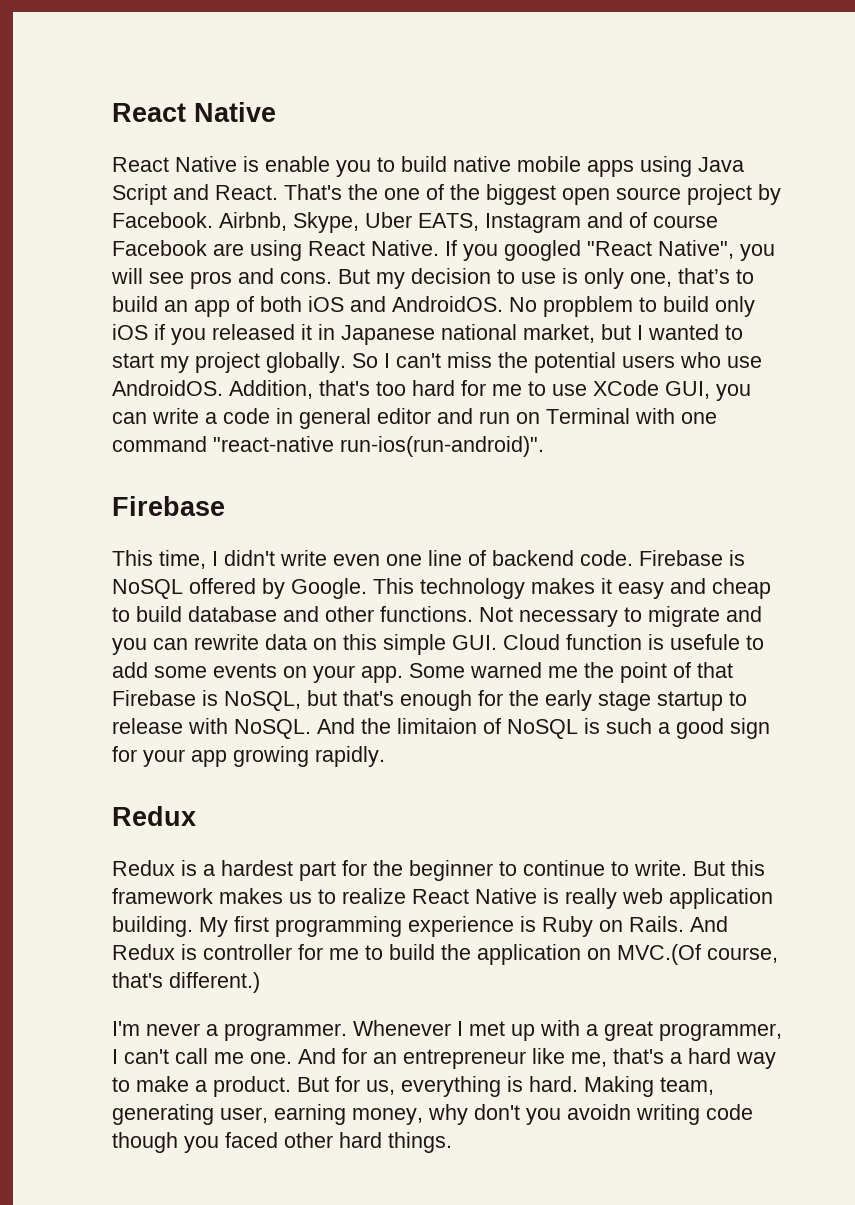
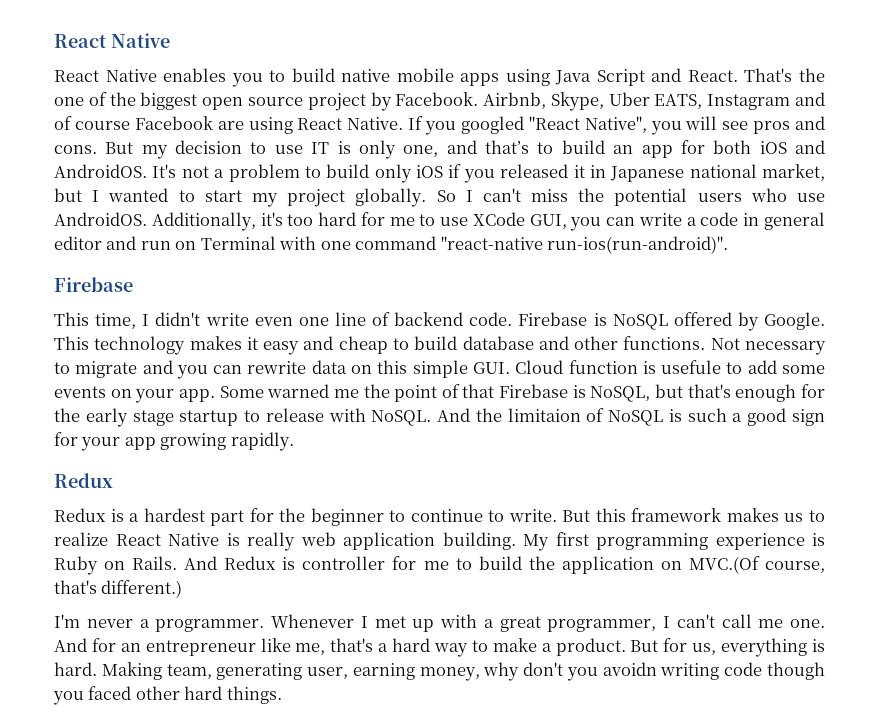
[243,156,330,172] is enable -> [163,68,227,82] enables
(556, 278) none -> [311,142,330,154] IT
(672, 279) none -> [446,140,477,154] and
[236,296,254,312] of -> [680,140,705,154] for
[509,296,633,317] No propblem -> [152,164,300,182] It's not a problem
[229,380,370,399] Addition, that's -> [151,212,283,231] Additionally, it's

